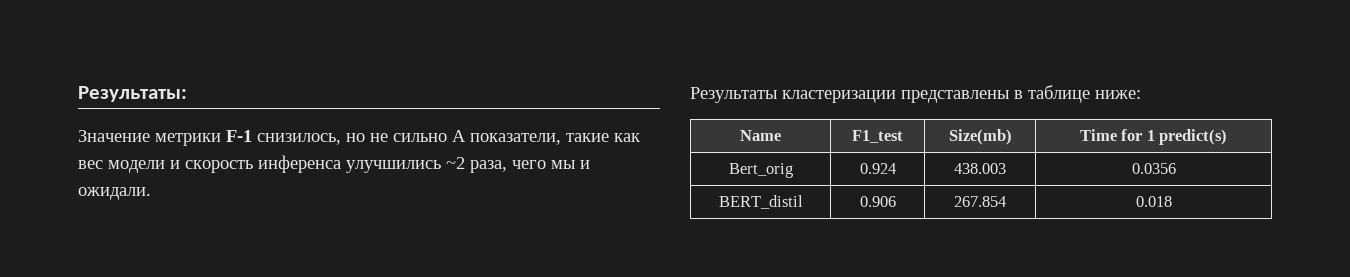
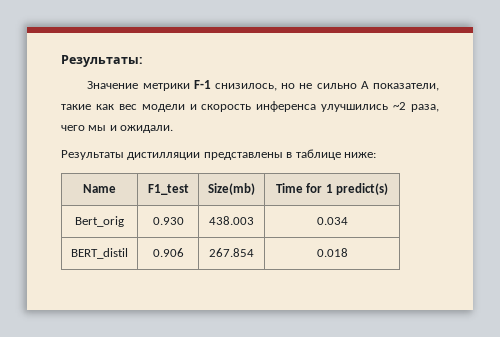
[782,90,896,103] кластеризации -> [127,152,201,160] дистилляции
[859,163,896,174] 0.924 -> [152,217,184,225] 0.930
[1131,163,1176,174] 0.0356 -> [316,217,348,225] 0.034

